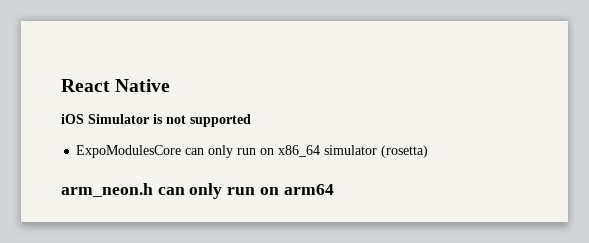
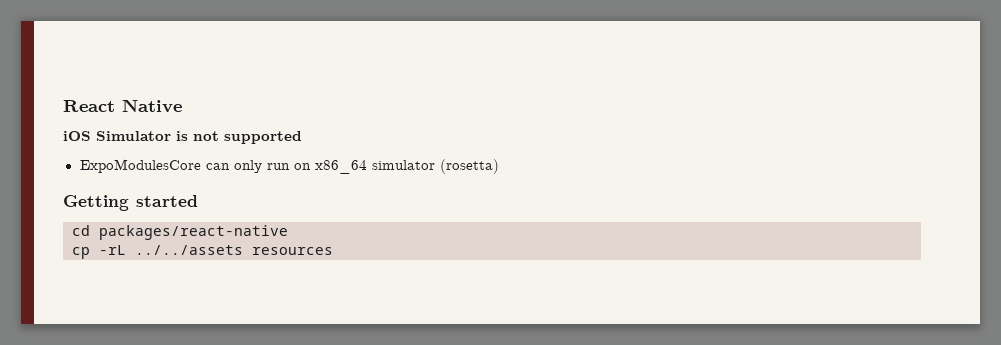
[61,183,334,199] arm_neon.h can only run on arm64 -> [63,195,198,211] [72,225,288,240] [72,245,333,259] Getting started // cd packages/react-native // cp -rL ../../assets resources

